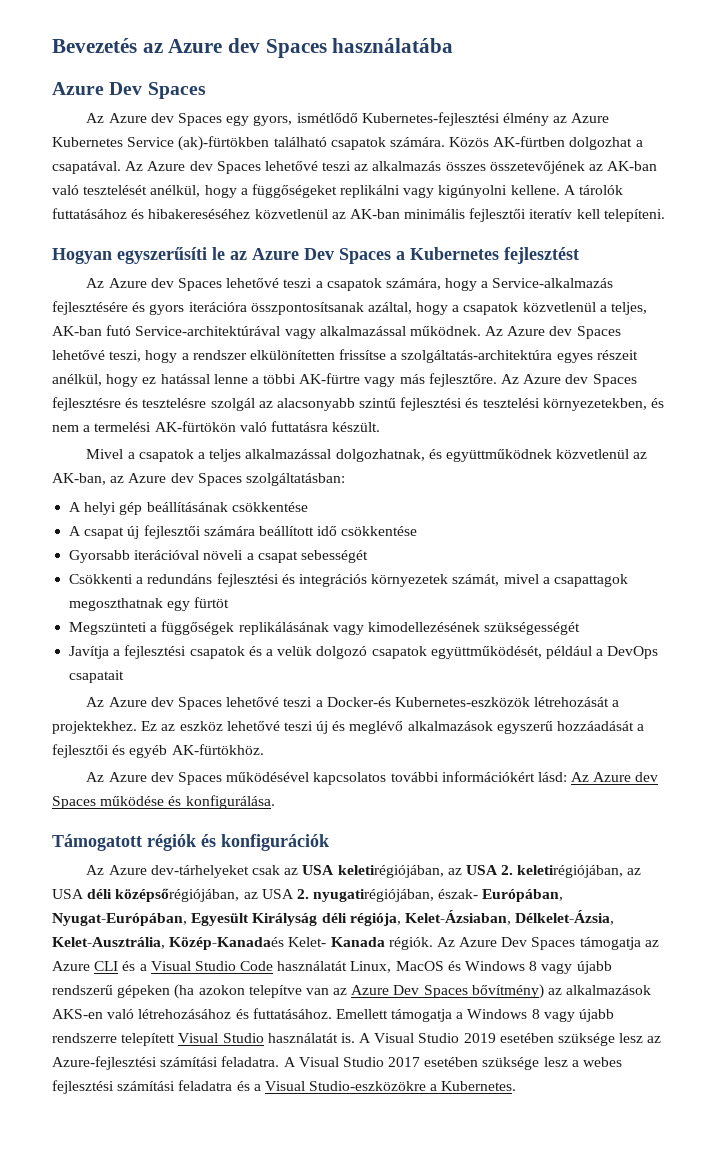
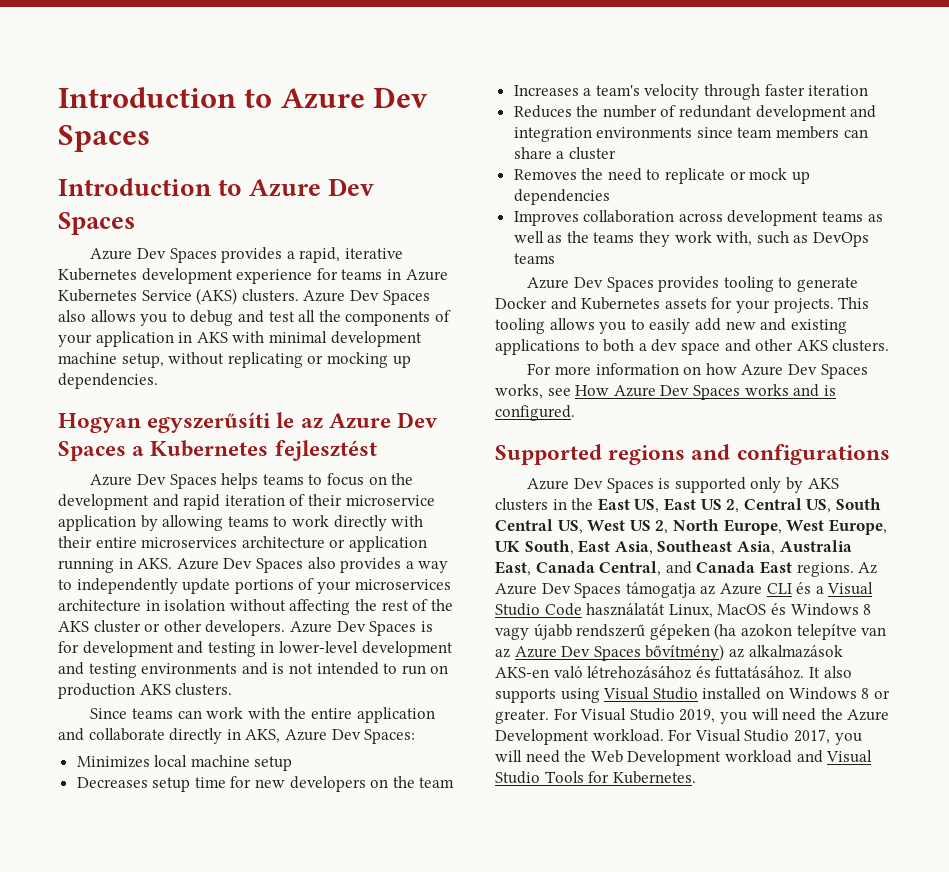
[52,38,454,58] [52,82,206,99] [86,112,610,126] [52,136,643,151] [52,161,658,174] [52,184,624,198] [52,208,665,222] Bevezetés az Azure dev Spaces használatába // Azure Dev Spaces // Az Azure dev Spaces egy gyors, ismétlődő Kubernetes-fejlesztési élmény az Azure Kubernetes Service (ak)-fürtökben található csapatok számára. Közös AK-fürtben dolgozhat a csapatával. Az Azure dev Spaces lehetővé teszi az alkalmazás összes összetevőjének az AK-ban való tesztelését anélkül, hogy a függőségeket replikálni vagy kigúnyolni kellene. A tárolók futtatásához és hibakereséséhez közvetlenül az AK-ban minimális fejlesztői iteratív kell telepíteni. -> [58,87,429,109] [58,125,150,152] [58,178,375,197] [58,212,135,235] [90,247,403,263] [58,268,448,284] [58,288,430,305] [58,310,451,326] [58,331,422,347] [58,352,411,368] [58,373,158,389] Introduction to Azure Dev Spaces // Introduction to Azure Dev Spaces // Azure Dev Spaces provides a rapid, iterative Kubernetes development experience for teams in Azure Kubernetes Service (AKS) clusters. Azure Dev Spaces also allows you to debug and test all the components of your application in AKS with minimal development machine setup, without replicating or mocking up dependencies.
[86,278,614,291] [52,301,648,315] [52,325,621,339] [52,349,638,363] [52,373,637,387] [52,397,665,411] [52,421,381,432] [86,449,648,462] [52,473,345,486] [69,502,308,515] [69,525,418,539] [69,550,368,563] [69,573,628,587] [69,597,230,611] [69,621,581,635] [69,645,659,659] [69,670,125,683] [86,697,620,710] [52,721,645,734] [52,744,264,758] [86,771,659,785] [52,795,275,809] [52,834,329,851] [86,865,642,878] [52,888,564,902] [52,910,615,926] [52,937,433,950] Az Azure dev Spaces lehetővé teszi a csapatok számára, hogy a Service-alkalmazás fejlesztésére és gyors iterációra összpontosítsanak azáltal, hogy a csapatok közvetlenül a teljes, AK-ban futó Service-architektúrával vagy alkalmazással működnek. Az Azure dev Spaces lehetővé teszi, hogy a rendszer elkülönítetten frissítse a szolgáltatás-architektúra egyes részeit anélkül, hogy ez hatással lenne a többi AK-fürtre vagy más fejlesztőre. Az Azure dev Spaces fejlesztésre és tesztelésre szolgál az alacsonyabb szintű fejlesztési és tesztelési környezetekben, és nem a termelési AK-fürtökön való futtatásra készült. // Mivel a csapatok a teljes alkalmazással dolgozhatnak, és együttműködnek közvetlenül az AK-ban, az Azure dev Spaces szolgáltatásban: // A helyi gép beállításának csökkentése // A csapat új fejlesztői számára beállított idő csökkentése // Gyorsabb iterációval növeli a csapat sebességét // Csökkenti a redundáns fejlesztési és integrációs környezetek számát, mivel a csapattagok megoszthatnak egy fürtöt // Megszünteti a függőségek replikálásának vagy kimodellezésének szükségességét // Javítja a fejlesztési csapatok és a velük dolgozó csapatok együttműködését, például a DevOps csapatait // Az Azure dev Spaces lehetővé teszi a Docker-és Kubernetes-eszközök létrehozását a projektekhez. Ez az eszköz lehetővé teszi új és meglévő alkalmazások egyszerű hozzáadását a fejlesztői és egyéb AK-fürtökhöz. // Az Azure dev Spaces működésével kapcsolatos további információkért lásd: Az Azure dev Spaces működése és konfigurálása. // Támogatott régiók és konfigurációk // Az Azure dev-tárhelyeket csak az USA keletirégiójában, az USA 2. keletirégiójában, az USA déli középsőrégiójában, az USA 2. nyugatirégiójában, észak- Európában, Nyugat-Európában, Egyesült Királyság déli régiója, Kelet-Ázsiaban, Délkelet-Ázsia, Kelet-Ausztrália, Közép-Kanadaés Kelet- Kanada régiók. -> [90,473,414,489] [58,494,435,510] [58,515,424,531] [58,536,427,552] [58,557,449,573] [58,578,451,594] [58,599,453,615] [58,620,433,636] [58,641,453,657] [58,662,449,678] [58,683,233,699] [90,707,435,723] [58,728,416,744] [76,755,293,771] [76,776,455,792] [513,84,869,100] [513,105,877,121] [513,126,868,142] [513,147,616,160] [513,168,810,184] [513,189,610,205] [513,210,883,226] [513,231,870,247] [513,253,555,264] [527,276,858,292] [495,297,870,313] [495,318,847,334] [495,339,890,355] [527,363,868,379] [495,384,836,400] [495,405,575,421] [495,444,890,465] [527,477,839,493] [495,498,881,513] [495,519,887,535] [495,540,852,555] [495,561,854,577] Azure Dev Spaces helps teams to focus on the development and rapid iteration of their microservice application by allowing teams to work directly with their entire microservices architecture or application running in AKS. Azure Dev Spaces also provides a way to independently update portions of your microservices architecture in isolation without affecting the rest of the AKS cluster or other developers. Azure Dev Spaces is for development and testing in lower-level development and testing environments and is not intended to run on production AKS clusters. // Since teams can work with the entire application and collaborate directly in AKS, Azure Dev Spaces: // Minimizes local machine setup // Decreases setup time for new developers on the team // Increases a team's velocity through faster iteration // Reduces the number of redundant development and integration environments since team members can share a cluster // Removes the need to replicate or mock up dependencies // Improves collaboration across development teams as well as the teams they work with, such as DevOps teams // Azure Dev Spaces provides tooling to generate Docker and Kubernetes assets for your projects. This tooling allows you to easily add new and existing applications to both a dev space and other AKS clusters. // For more information on how Azure Dev Spaces works, see How Azure Dev Spaces works and is configured. // Supported regions and configurations // Azure Dev Spaces is supported only by AKS clusters in the East US, East US 2, Central US, South Central US, West US 2, North Europe, West Europe, UK South, East Asia, Southeast Asia, Australia East, Canada Central, and Canada East regions.
[335,1009,615,1022] [52,1033,662,1046] [52,1056,623,1070] [52,1080,438,1094] Emellett támogatja a Windows 8 vagy újabb rendszerre telepített Visual Studio használatát is. A Visual Studio 2019 esetében szüksége lesz az Azure-fejlesztési számítási feladatra. A Visual Studio 2017 esetében szüksége lesz a webes fejlesztési számítási feladatra és a Visual Studio-eszközökre a -> [808,666,852,678] [495,687,890,703] [495,708,890,724] [495,729,862,745] [495,750,873,766] [495,771,610,784] It also supports using Visual Studio installed on Windows 8 or greater. For Visual Studio 2019, you will need the Azure Development workload. For Visual Studio 2017, you will need the Web Development workload and Visual Studio Tools for

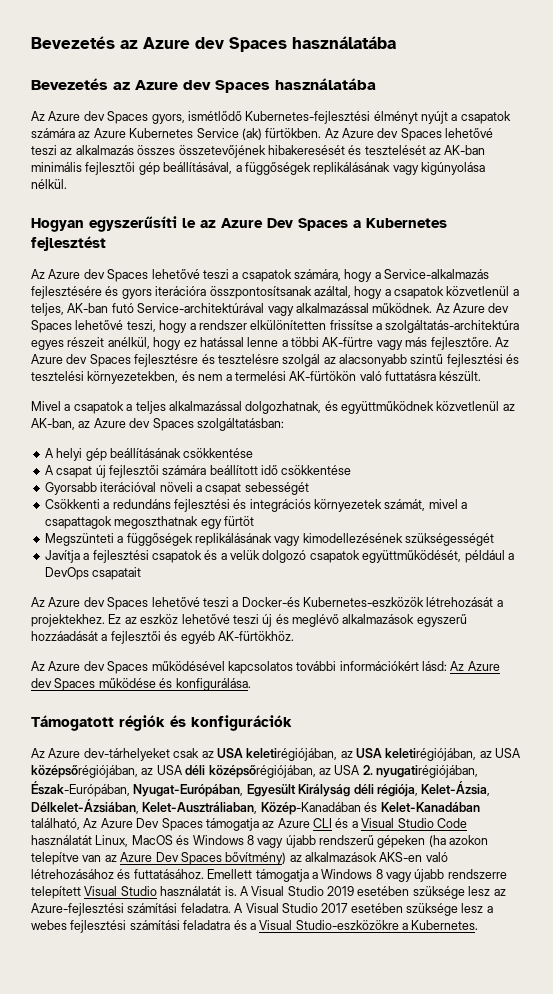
[58,87,429,109] [58,125,150,152] [58,178,375,197] [58,212,135,235] [90,247,403,263] [58,268,448,284] [58,288,430,305] [58,310,451,326] [58,331,422,347] [58,352,411,368] [58,373,158,389] Introduction to Azure Dev Spaces // Introduction to Azure Dev Spaces // Azure Dev Spaces provides a rapid, iterative Kubernetes development experience for teams in Azure Kubernetes Service (AKS) clusters. Azure Dev Spaces also allows you to debug and test all the components of your application in AKS with minimal development machine setup, without replicating or mocking up dependencies. -> [31,36,396,52] [31,78,376,93] [31,111,511,124] [31,128,494,141] [31,145,486,158] [31,162,485,175] [31,179,67,189] Bevezetés az Azure dev Spaces használatába // Bevezetés az Azure dev Spaces használatába // Az Azure dev Spaces gyors, ismétlődő Kubernetes-fejlesztési élményt nyújt a csapatok számára az Azure Kubernetes Service (ak) fürtökben. Az Azure dev Spaces lehetővé teszi az alkalmazás összes összetevőjének hibakeresését és tesztelését az AK-ban minimális fejlesztői gép beállításával, a függőségek replikálásának vagy kigúnyolása nélkül.
[90,473,414,489] [58,494,435,510] [58,515,424,531] [58,536,427,552] [58,557,449,573] [58,578,451,594] [58,599,453,615] [58,620,433,636] [58,641,453,657] [58,662,449,678] [58,683,233,699] [90,707,435,723] [58,728,416,744] [76,755,293,771] [76,776,455,792] [513,84,869,100] [513,105,877,121] [513,126,868,142] [513,147,616,160] [513,168,810,184] [513,189,610,205] [513,210,883,226] [513,231,870,247] [513,253,555,264] [527,276,858,292] [495,297,870,313] [495,318,847,334] [495,339,890,355] [527,363,868,379] [495,384,836,400] [495,405,575,421] [495,444,890,465] [527,477,839,493] [495,498,881,513] [495,519,887,535] [495,540,852,555] [495,561,854,577] Azure Dev Spaces helps teams to focus on the development and rapid iteration of their microservice application by allowing teams to work directly with their entire microservices architecture or application running in AKS. Azure Dev Spaces also provides a way to independently update portions of your microservices architecture in isolation without affecting the rest of the AKS cluster or other developers. Azure Dev Spaces is for development and testing in lower-level development and testing environments and is not intended to run on production AKS clusters. // Since teams can work with the entire application and collaborate directly in AKS, Azure Dev Spaces: // Minimizes local machine setup // Decreases setup time for new developers on the team // Increases a team's velocity through faster iteration // Reduces the number of redundant development and integration environments since team members can share a cluster // Removes the need to replicate or mock up dependencies // Improves collaboration across development teams as well as the teams they work with, such as DevOps teams // Azure Dev Spaces provides tooling to generate Docker and Kubernetes assets for your projects. This tooling allows you to easily add new and existing applications to both a dev space and other AKS clusters. // For more information on how Azure Dev Spaces works, see How Azure Dev Spaces works and is configured. // Supported regions and configurations // Azure Dev Spaces is supported only by AKS clusters in the East US, East US 2, Central US, South Central US, West US 2, North Europe, West Europe, UK South, East Asia, Southeast Asia, Australia East, Canada Central, and Canada East regions. -> [31,269,490,282] [31,286,519,299] [31,303,510,316] [31,320,520,333] [31,337,509,350] [31,354,520,367] [31,371,482,384] [31,401,515,414] [31,418,284,431] [44,448,254,461] [44,465,352,478] [44,482,309,495] [44,499,468,512] [44,516,254,529] [44,533,494,546] [44,550,514,563] [44,567,142,580] [31,597,503,610] [31,614,467,627] [31,631,294,644] [31,661,500,674] [31,678,251,691] [31,715,292,731] [31,748,522,761] [31,765,478,778] [31,781,491,797] [31,799,480,815] [31,818,80,830] Az Azure dev Spaces lehetővé teszi a csapatok számára, hogy a Service-alkalmazás fejlesztésére és gyors iterációra összpontosítsanak azáltal, hogy a csapatok közvetlenül a teljes, AK-ban futó Service-architektúrával vagy alkalmazással működnek. Az Azure dev Spaces lehetővé teszi, hogy a rendszer elkülönítetten frissítse a szolgáltatás-architektúra egyes részeit anélkül, hogy ez hatással lenne a többi AK-fürtre vagy más fejlesztőre. Az Azure dev Spaces fejlesztésre és tesztelésre szolgál az alacsonyabb szintű fejlesztési és tesztelési környezetekben, és nem a termelési AK-fürtökön való futtatásra készült. // Mivel a csapatok a teljes alkalmazással dolgozhatnak, és együttműködnek közvetlenül az AK-ban, az Azure dev Spaces szolgáltatásban: // A helyi gép beállításának csökkentése // A csapat új fejlesztői számára beállított idő csökkentése // Gyorsabb iterációval növeli a csapat sebességét // Csökkenti a redundáns fejlesztési és integrációs környezetek számát, mivel a csapattagok megoszthatnak egy fürtöt // Megszünteti a függőségek replikálásának vagy kimodellezésének szükségességét // Javítja a fejlesztési csapatok és a velük dolgozó csapatok együttműködését, például a DevOps csapatait // Az Azure dev Spaces lehetővé teszi a Docker-és Kubernetes-eszközök létrehozását a projektekhez. Ez az eszköz lehetővé teszi új és meglévő alkalmazások egyszerű hozzáadását a fejlesztői és egyéb AK-fürtökhöz. // Az Azure dev Spaces működésével kapcsolatos további információkért lásd: Az Azure dev Spaces működése és konfigurálása. // Támogatott régiók és konfigurációk // Az Azure dev-tárhelyeket csak az USA keletirégiójában, az USA keletirégiójában, az USA középsőrégiójában, az USA déli középsőrégiójában, az USA 2. nyugatirégiójában, Észak-Európában, Nyugat-Európában, Egyesült Királyság déli régiója, Kelet-Ázsia, Délkelet-Ázsiában, Kelet-Ausztráliaban, Közép-Kanadában és Kelet-Kanadában található,
[808,666,852,678] [495,687,890,703] [495,708,890,724] [495,729,862,745] [495,750,873,766] [495,771,610,784] It also supports using Visual Studio installed on Windows 8 or greater. For Visual Studio 2019, you will need the Azure Development workload. For Visual Studio 2017, you will need the Web Development workload and Visual Studio Tools for -> [207,869,507,882] [31,886,506,899] [31,903,493,916] [31,920,408,933] Emellett támogatja a Windows 8 vagy újabb rendszerre telepített Visual Studio használatát is. A Visual Studio 2019 esetében szüksége lesz az Azure-fejlesztési számítási feladatra. A Visual Studio 2017 esetében szüksége lesz a webes fejlesztési számítási feladatra és a Visual Studio-eszközökre a

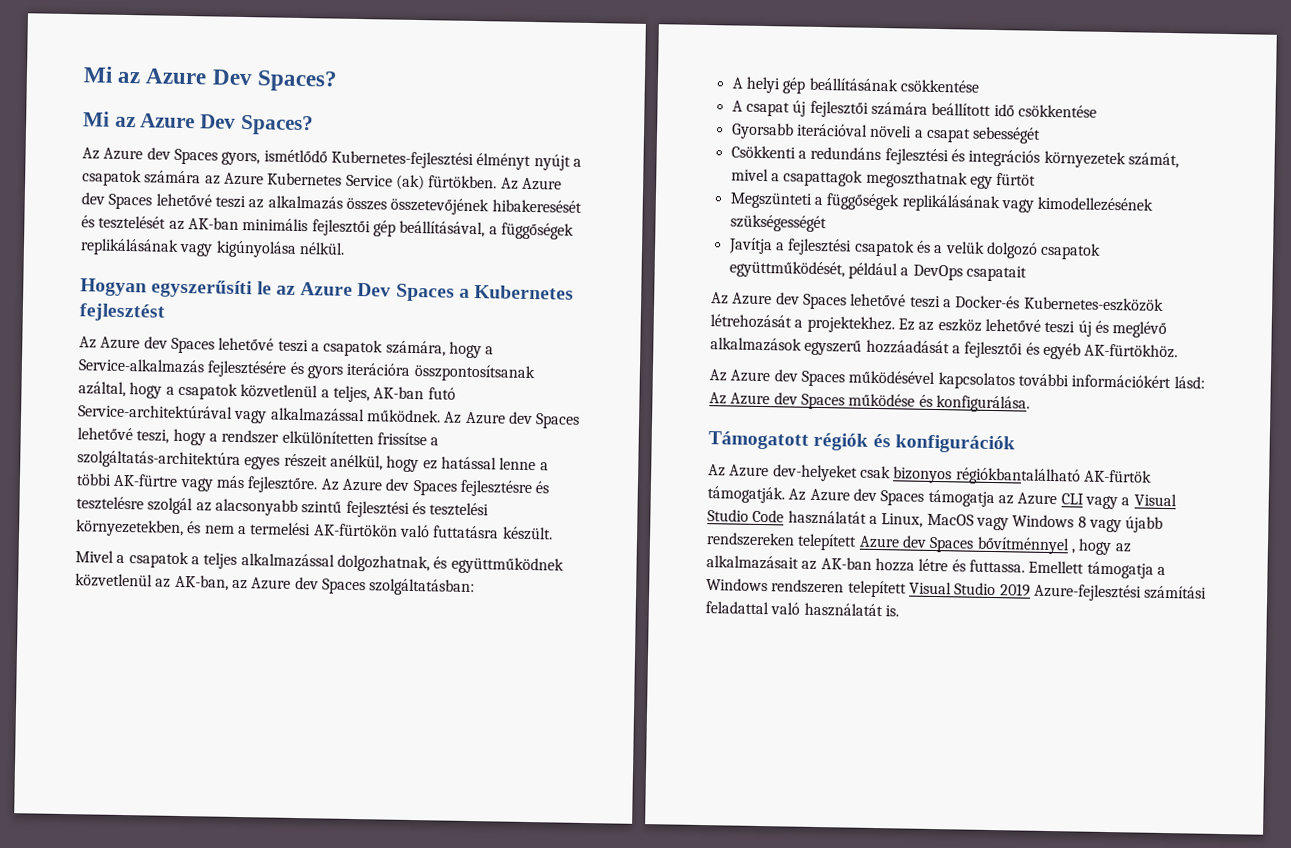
[31,36,396,52] [31,78,376,93] Bevezetés az Azure dev Spaces használatába // Bevezetés az Azure dev Spaces használatába -> [83,66,338,92] [83,111,314,136] Mi az Azure Dev Spaces? // Mi az Azure Dev Spaces?
[83,748,522,761] [31,765,478,778] [31,781,491,797] [31,799,480,815] [31,818,160,830] dev-tárhelyeket csak az USA keletirégiójában, az USA keletirégiójában, az USA középsőrégiójában, az USA déli középsőrégiójában, az USA 2. nyugatirégiójában, Észak-Európában, Nyugat-Európában, Egyesült Királyság déli régiója, Kelet-Ázsia, Délkelet-Ázsiában, Kelet-Ausztráliaban, Közép-Kanadában és Kelet-Kanadában található, Az Azure Dev -> [772,464,1152,486] [707,486,877,504] dev-helyeket csak bizonyos régiókbantalálható AK-fürtök támogatják. Az Azure dev
[335,818,349,828] és -> [1084,495,1118,510] vagy
(92, 840) none -> [868,515,878,525] a
[176,835,489,848] [31,852,448,865] [31,869,507,882] [31,886,506,899] [31,903,493,916] [31,920,479,933] és Windows 8 vagy újabb rendszerű gépeken (ha azokon telepítve van az Azure Dev Spaces bővítmény) az alkalmazások AKS-en való létrehozásához és futtatásához. Emellett támogatja a Windows 8 vagy újabb rendszerre telepített Visual Studio használatát is. A Visual Studio 2019 esetében szüksége lesz az Azure-fejlesztési számítási feladatra. A Visual Studio 2017 esetében szüksége lesz a webes fejlesztési számítási feladatra és a Visual Studio-eszközökre a Kubernetes. -> [975,514,1164,533] [706,532,1132,556] [706,555,1166,579] [706,578,1208,602] [705,601,899,618] vagy Windows 8 vagy újabb rendszereken telepített Azure dev Spaces bővítménnyel , hogy az alkalmazásait az AK-ban hozza létre és futtassa. Emellett támogatja a Windows rendszeren telepített Visual Studio 2019 Azure-fejlesztési számítási feladattal való használatát is.

